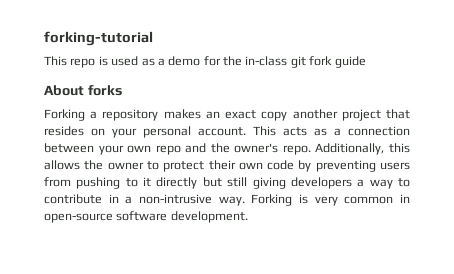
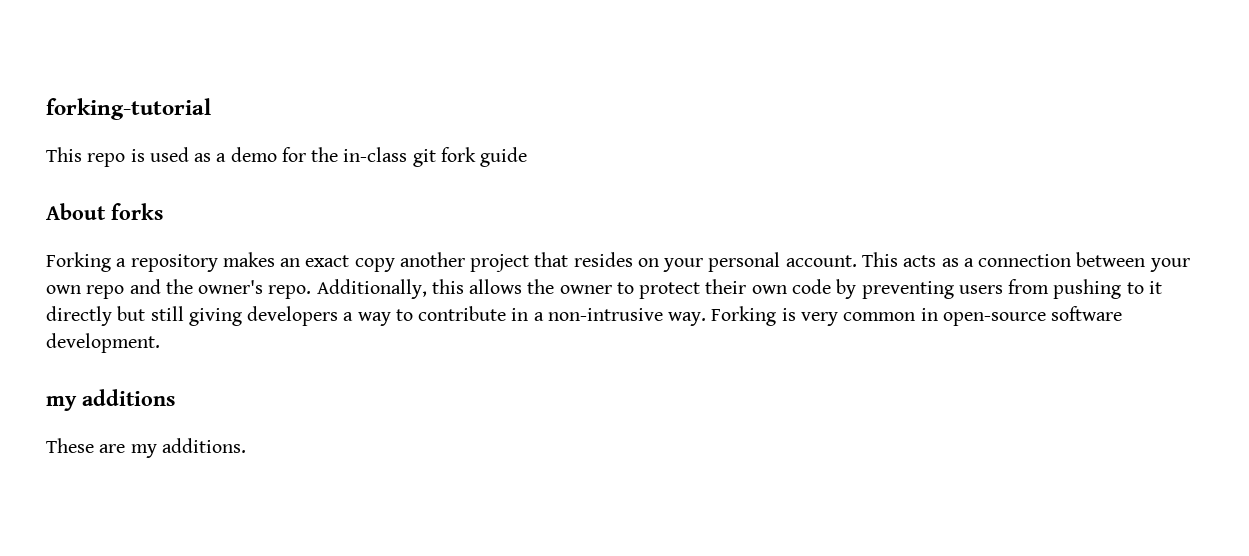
(248, 217) none -> [46,389,175,411] [46,438,246,458] // my additions // These are my additions.

